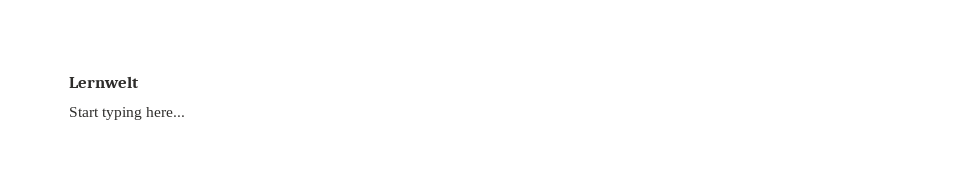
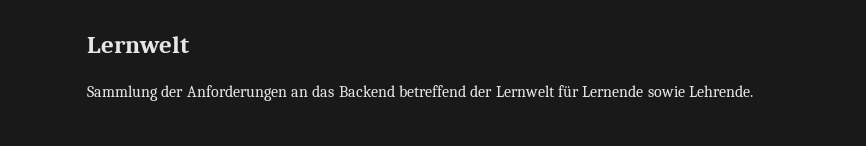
[69,107,186,120] Start typing here... -> [87,85,753,101] Sammlung der Anforderungen an das Backend betreffend der Lernwelt für Lernende sowie Lehrende.

